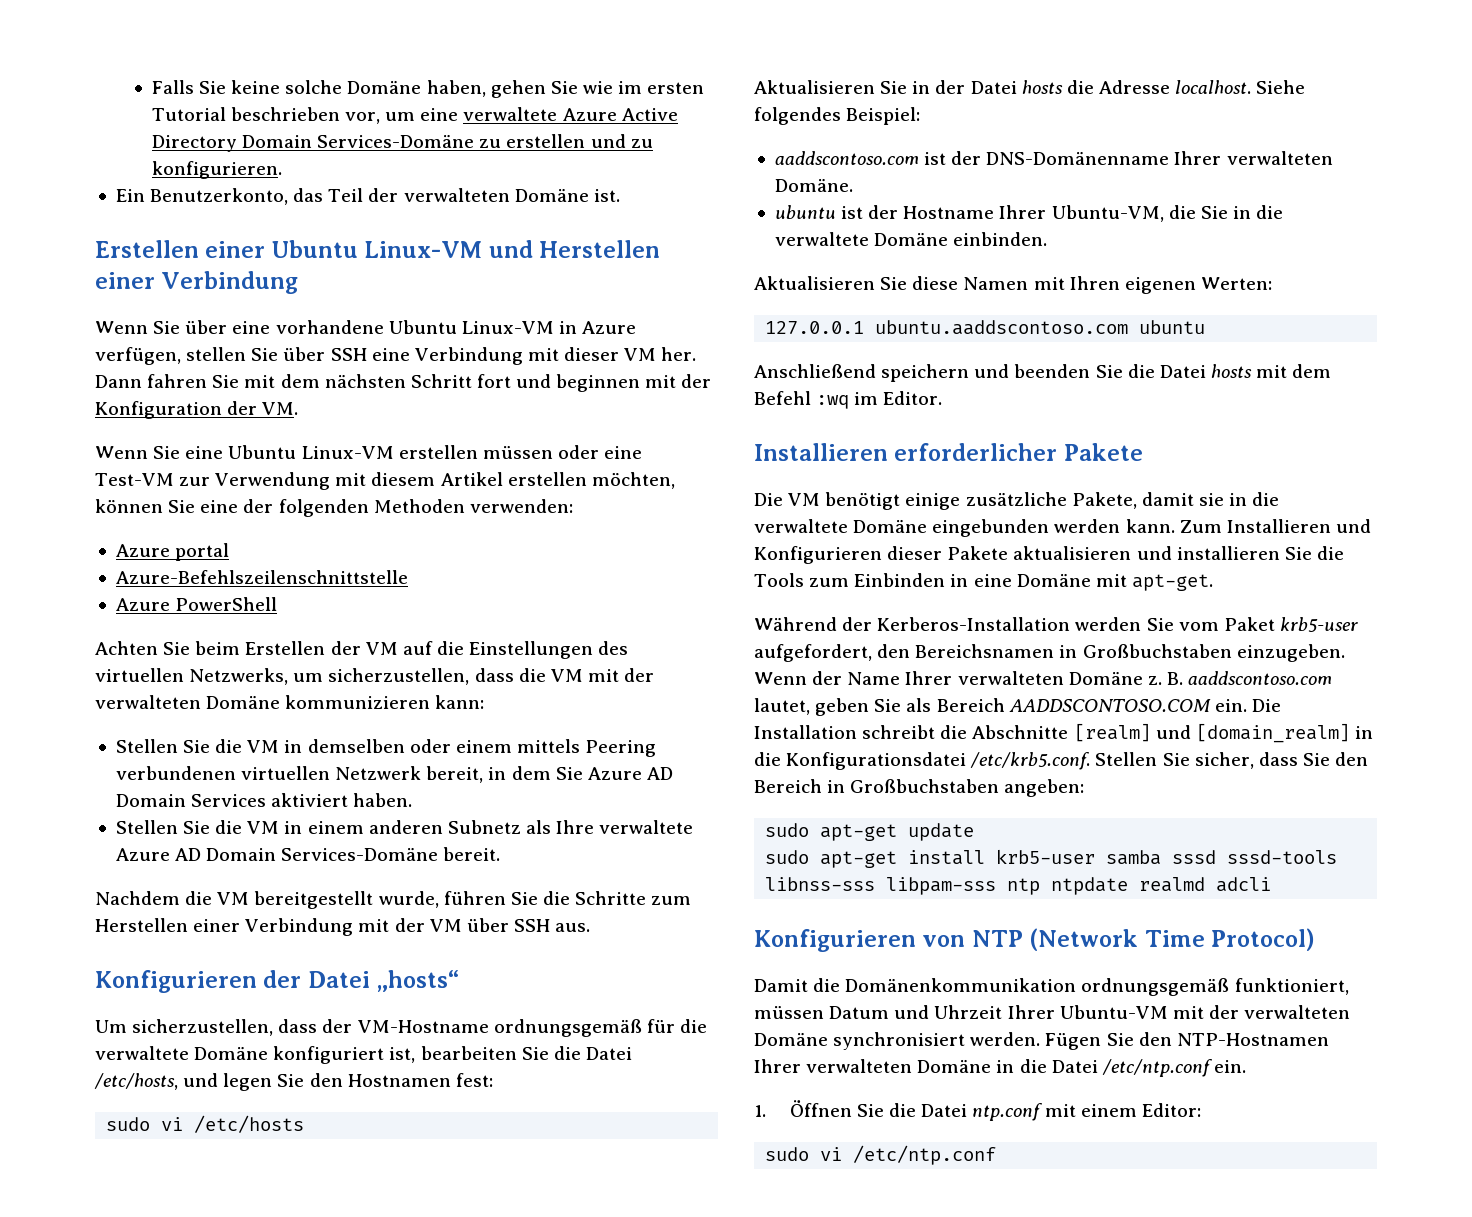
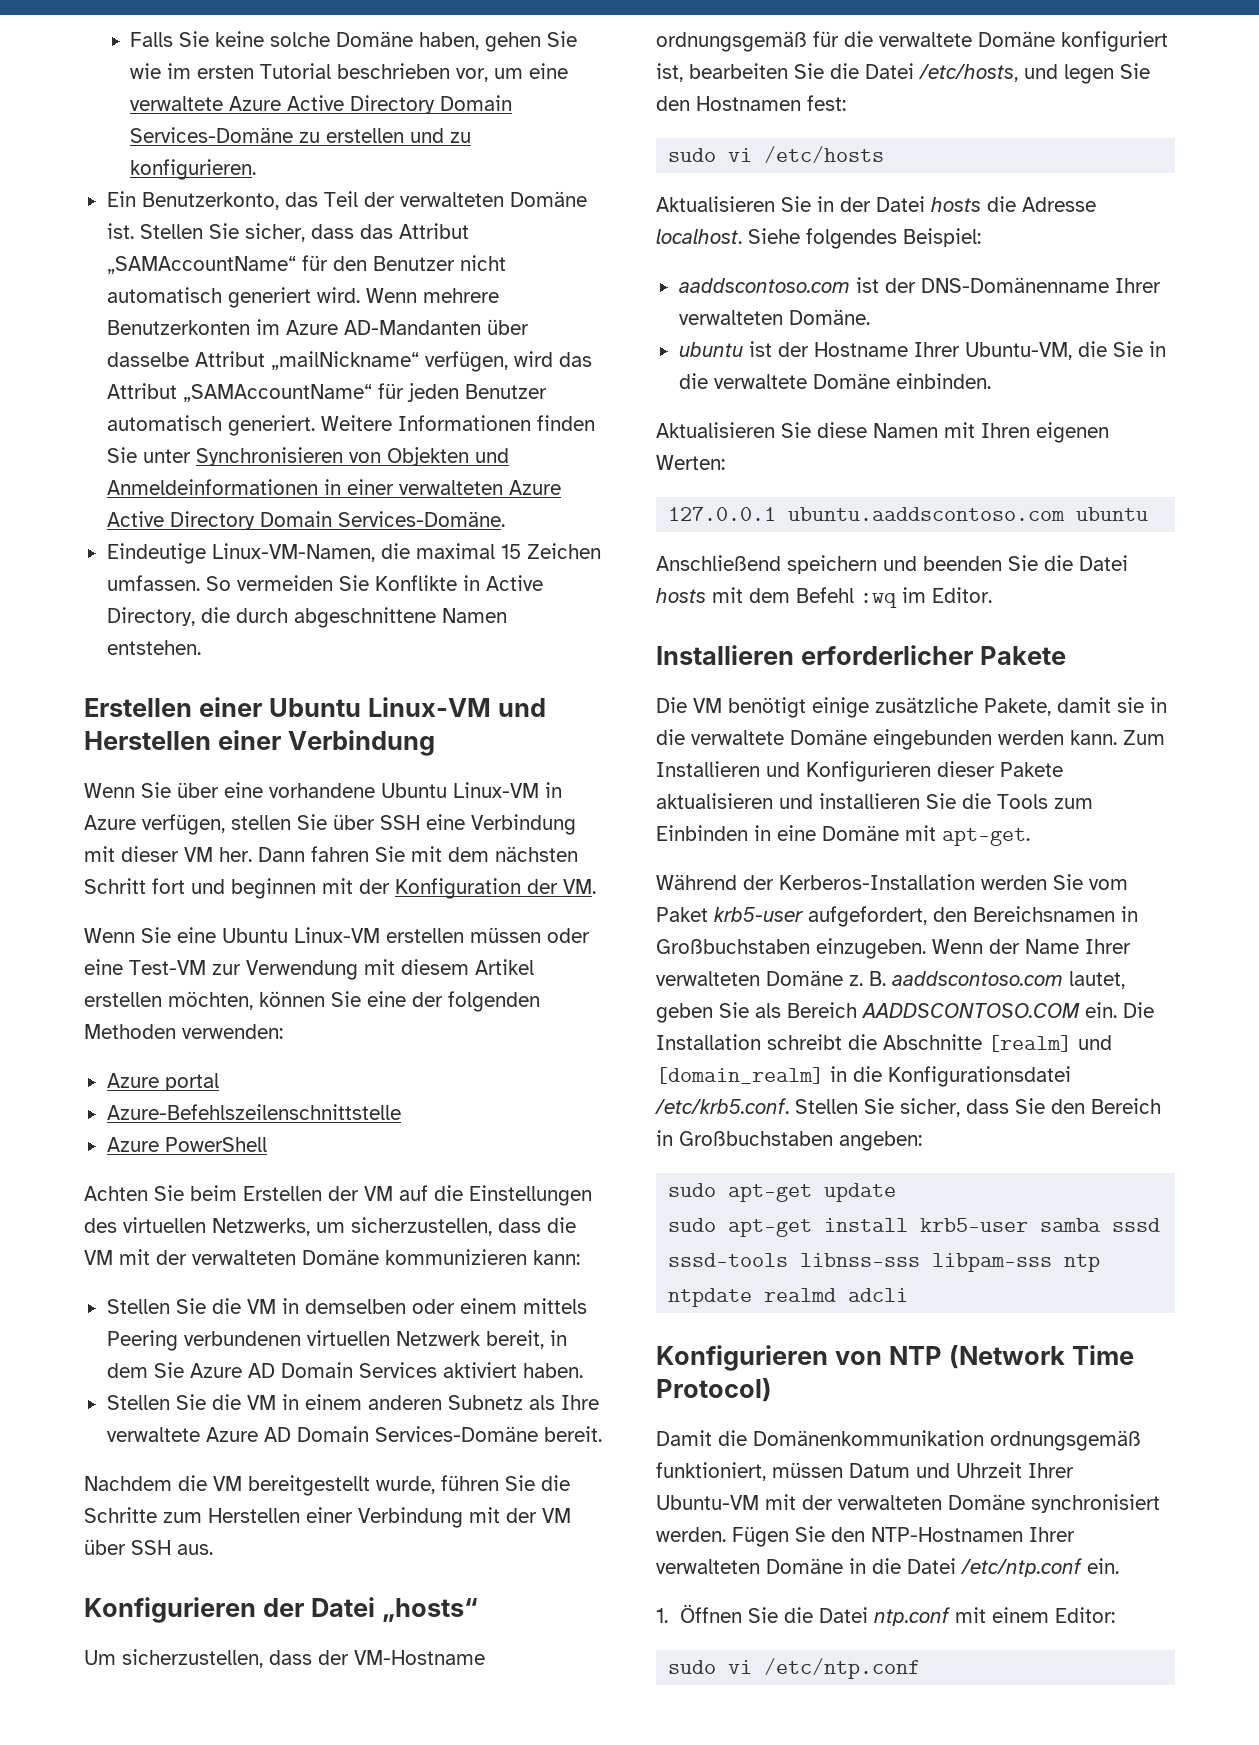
(620, 195) none -> [139,223,469,242] [106,255,506,274] [106,287,499,308] [106,319,529,335] [106,351,592,372] [106,383,547,402] [106,415,595,436] [106,447,509,466] [106,479,561,495] [106,511,505,530] [106,543,601,564] [106,575,543,591] [106,607,507,628] [106,640,201,655] Stellen Sie sicher, dass das Attribut „SAMAccountName“ für den Benutzer nicht automatisch generiert wird. Wenn mehrere Benutzerkonten im Azure AD-Mandanten über dasselbe Attribut „mailNickname“ verfügen, wird das Attribut „SAMAccountName“ für jeden Benutzer automatisch generiert. Weitere Informationen finden Sie unter Synchronisieren von Objekten und Anmeldeinformationen in einer verwalteten Azure Active Directory Domain Services-Domäne. // Eindeutige Linux-VM-Namen, die maximal 15 Zeichen umfassen. So vermeiden Sie Konflikte in Active Directory, die durch abgeschnittene Namen entstehen.

